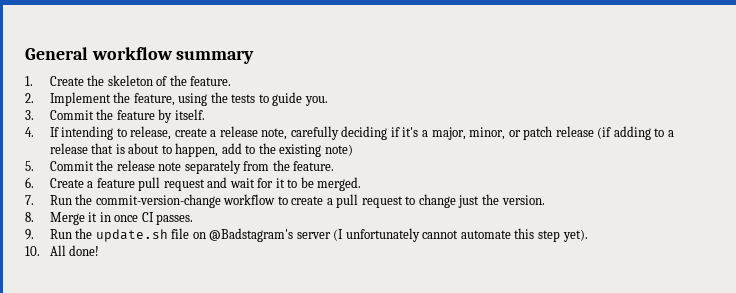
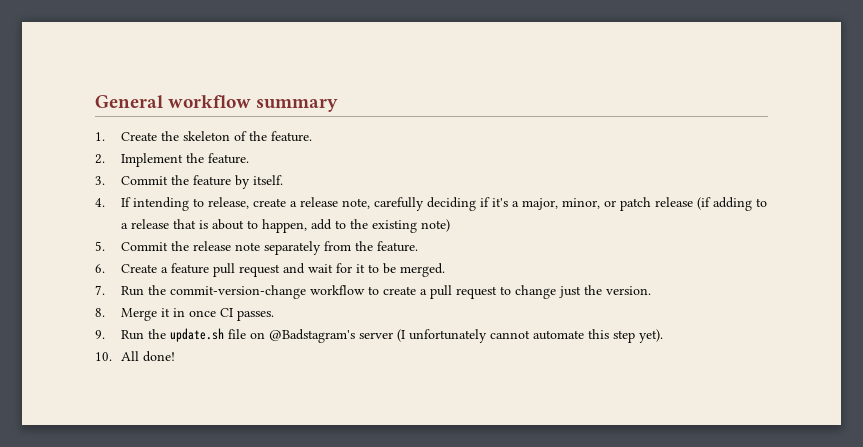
[133,92,328,106] feature, using the tests to guide you. -> [208,153,250,164] feature.

